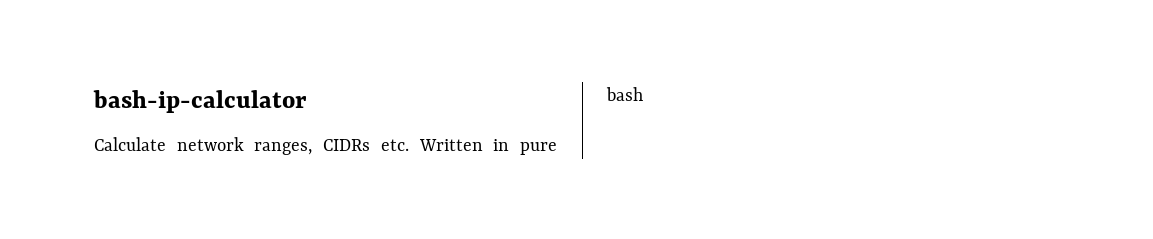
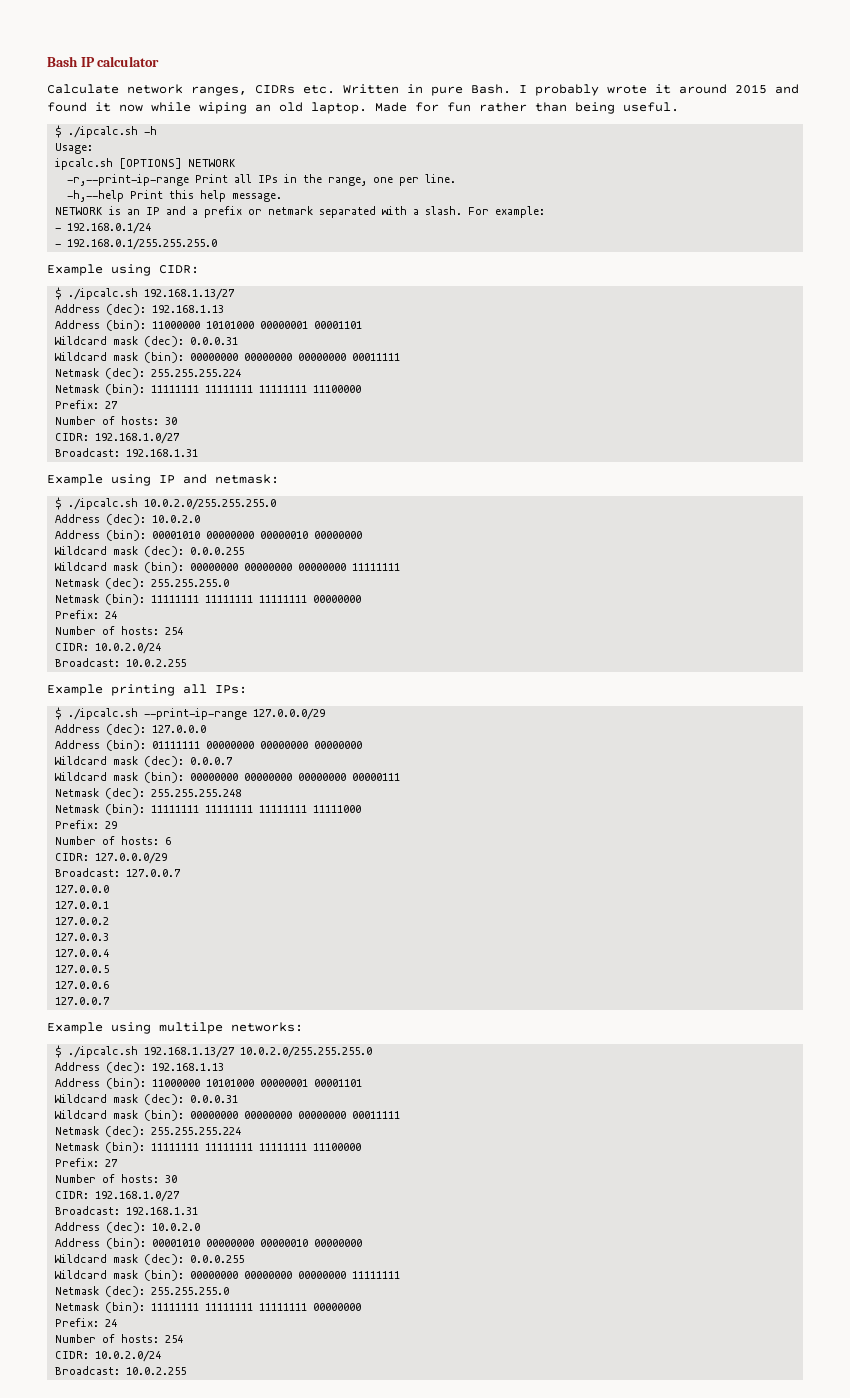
[93,90,307,113] bash-ip-calculator -> [47,56,160,67] Bash IP calculator
[606,87,643,101] bash -> [471,84,799,96] [47,102,679,114] [55,125,158,138] [55,143,94,154] [55,158,237,170] [67,174,457,186] [67,190,283,202] [55,206,546,218] [55,222,152,234] [55,238,218,250] [47,264,199,276] [55,287,236,300] [55,304,225,315] [55,320,363,331] [55,336,239,347] [55,352,401,363] [55,368,242,379] [55,384,362,395] [55,400,119,409] [55,416,178,425] [55,432,181,444] [55,448,199,457] [47,474,279,486] [55,497,277,510] [55,514,201,525] [55,530,363,541] [55,546,245,557] [55,562,401,573] [55,578,230,589] [55,594,362,605] [55,610,118,619] [55,626,184,635] [55,642,162,654] [55,658,187,667] [47,684,247,696] [55,707,326,720] [55,724,207,735] [55,740,363,751] [55,756,234,767] [55,772,401,783] [55,788,242,799] [55,804,362,815] [55,820,118,829] [55,836,172,845] [55,852,168,864] [55,868,182,877] [55,885,110,893] [55,901,110,909] [55,917,110,925] [55,933,110,941] [55,949,110,957] [55,965,110,973] [55,981,110,989] [55,997,111,1005] [47,1022,303,1034] [55,1045,373,1058] [55,1062,225,1073] [55,1078,363,1089] [55,1094,239,1105] [55,1110,401,1121] [55,1126,242,1137] [55,1142,362,1153] [55,1158,119,1167] [55,1174,178,1183] [55,1190,181,1202] [55,1206,199,1215] [55,1222,201,1233] [55,1238,363,1249] [55,1254,245,1265] [55,1270,401,1281] [55,1286,230,1297] [55,1302,362,1313] [55,1318,118,1327] [55,1334,184,1343] [55,1350,162,1362] [55,1366,187,1375] Bash. I probably wrote it around 2015 and found it now while wiping an old laptop. Made for fun rather than being useful. // $ ./ipcalc.sh -h // Usage: // ipcalc.sh [OPTIONS] NETWORK // -r,--print-ip-range Print all IPs in the range, one per line. // -h,--help Print this help message. // NETWORK is an IP and a prefix or netmark separated with a slash. For example: // - 192.168.0.1/24 // - 192.168.0.1/255.255.255.0 // Example using CIDR: // $ ./ipcalc.sh 192.168.1.13/27 // Address (dec): 192.168.1.13 // Address (bin): 11000000 10101000 00000001 00001101 // Wildcard mask (dec): 0.0.0.31 // Wildcard mask (bin): 00000000 00000000 00000000 00011111 // Netmask (dec): 255.255.255.224 // Netmask (bin): 11111111 11111111 11111111 11100000 // Prefix: 27 // Number of hosts: 30 // CIDR: 192.168.1.0/27 // Broadcast: 192.168.1.31 // Example using IP and netmask: // $ ./ipcalc.sh 10.0.2.0/255.255.255.0 // Address (dec): 10.0.2.0 // Address (bin): 00001010 00000000 00000010 00000000 // Wildcard mask (dec): 0.0.0.255 // Wildcard mask (bin): 00000000 00000000 00000000 11111111 // Netmask (dec): 255.255.255.0 // Netmask (bin): 11111111 11111111 11111111 00000000 // Prefix: 24 // Number of hosts: 254 // CIDR: 10.0.2.0/24 // Broadcast: 10.0.2.255 // Example printing all IPs: // $ ./ipcalc.sh --print-ip-range 127.0.0.0/29 // Address (dec): 127.0.0.0 // Address (bin): 01111111 00000000 00000000 00000000 // Wildcard mask (dec): 0.0.0.7 // Wildcard mask (bin): 00000000 00000000 00000000 00000111 // Netmask (dec): 255.255.255.248 // Netmask (bin): 11111111 11111111 11111111 11111000 // Prefix: 29 // Number of hosts: 6 // CIDR: 127.0.0.0/29 // Broadcast: 127.0.0.7 // 127.0.0.0 // 127.0.0.1 // 127.0.0.2 // 127.0.0.3 // 127.0.0.4 // 127.0.0.5 // 127.0.0.6 // 127.0.0.7 // Example using multilpe networks: // $ ./ipcalc.sh 192.168.1.13/27 10.0.2.0/255.255.255.0 // Address (dec): 192.168.1.13 // Address (bin): 11000000 10101000 00000001 00001101 // Wildcard mask (dec): 0.0.0.31 // Wildcard mask (bin): 00000000 00000000 00000000 00011111 // Netmask (dec): 255.255.255.224 // Netmask (bin): 11111111 11111111 11111111 11100000 // Prefix: 27 // Number of hosts: 30 // CIDR: 192.168.1.0/27 // Broadcast: 192.168.1.31 // Address (dec): 10.0.2.0 // Address (bin): 00001010 00000000 00000010 00000000 // Wildcard mask (dec): 0.0.0.255 // Wildcard mask (bin): 00000000 00000000 00000000 11111111 // Netmask (dec): 255.255.255.0 // Netmask (bin): 11111111 11111111 11111111 00000000 // Prefix: 24 // Number of hosts: 254 // CIDR: 10.0.2.0/24 // Broadcast: 10.0.2.255

